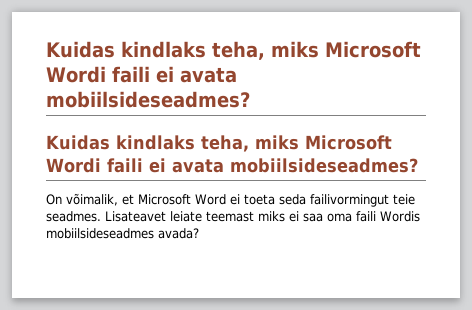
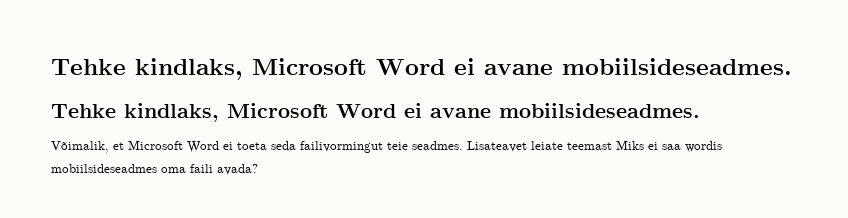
[46,41,421,60] [46,66,237,83] [46,91,250,108] [46,135,392,152] [46,158,418,173] [46,193,118,206] Kuidas kindlaks teha, miks Microsoft Wordi faili ei avata mobiilsideseadmes? // Kuidas kindlaks teha, miks Microsoft Wordi faili ei avata mobiilsideseadmes? // On võimalik, -> [51,58,792,80] [51,103,700,122] [51,141,109,153] Tehke kindlaks, Microsoft Word ei avane mobiilsideseadmes. // Tehke kindlaks, Microsoft Word ei avane mobiilsideseadmes. // Võimalik,
[258,211,285,222] miks -> [616,140,644,150] Miks
[327,211,420,222] [46,228,154,239] oma faili Wordis mobiilsideseadmes -> [685,141,722,152] [51,164,213,173] wordis mobiilsideseadmes oma faili

